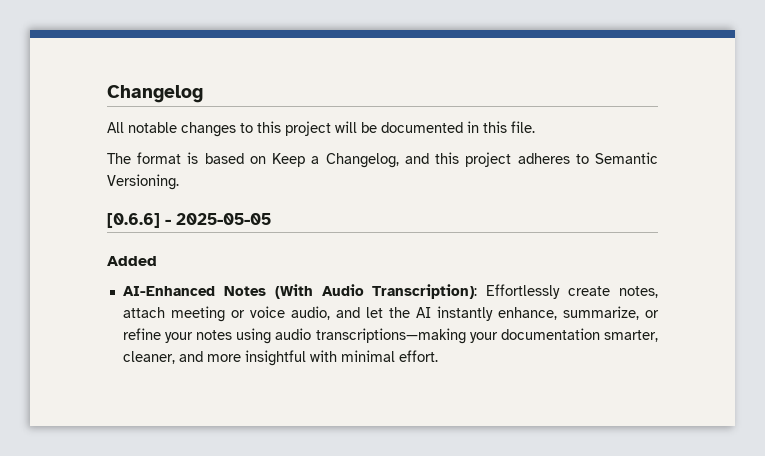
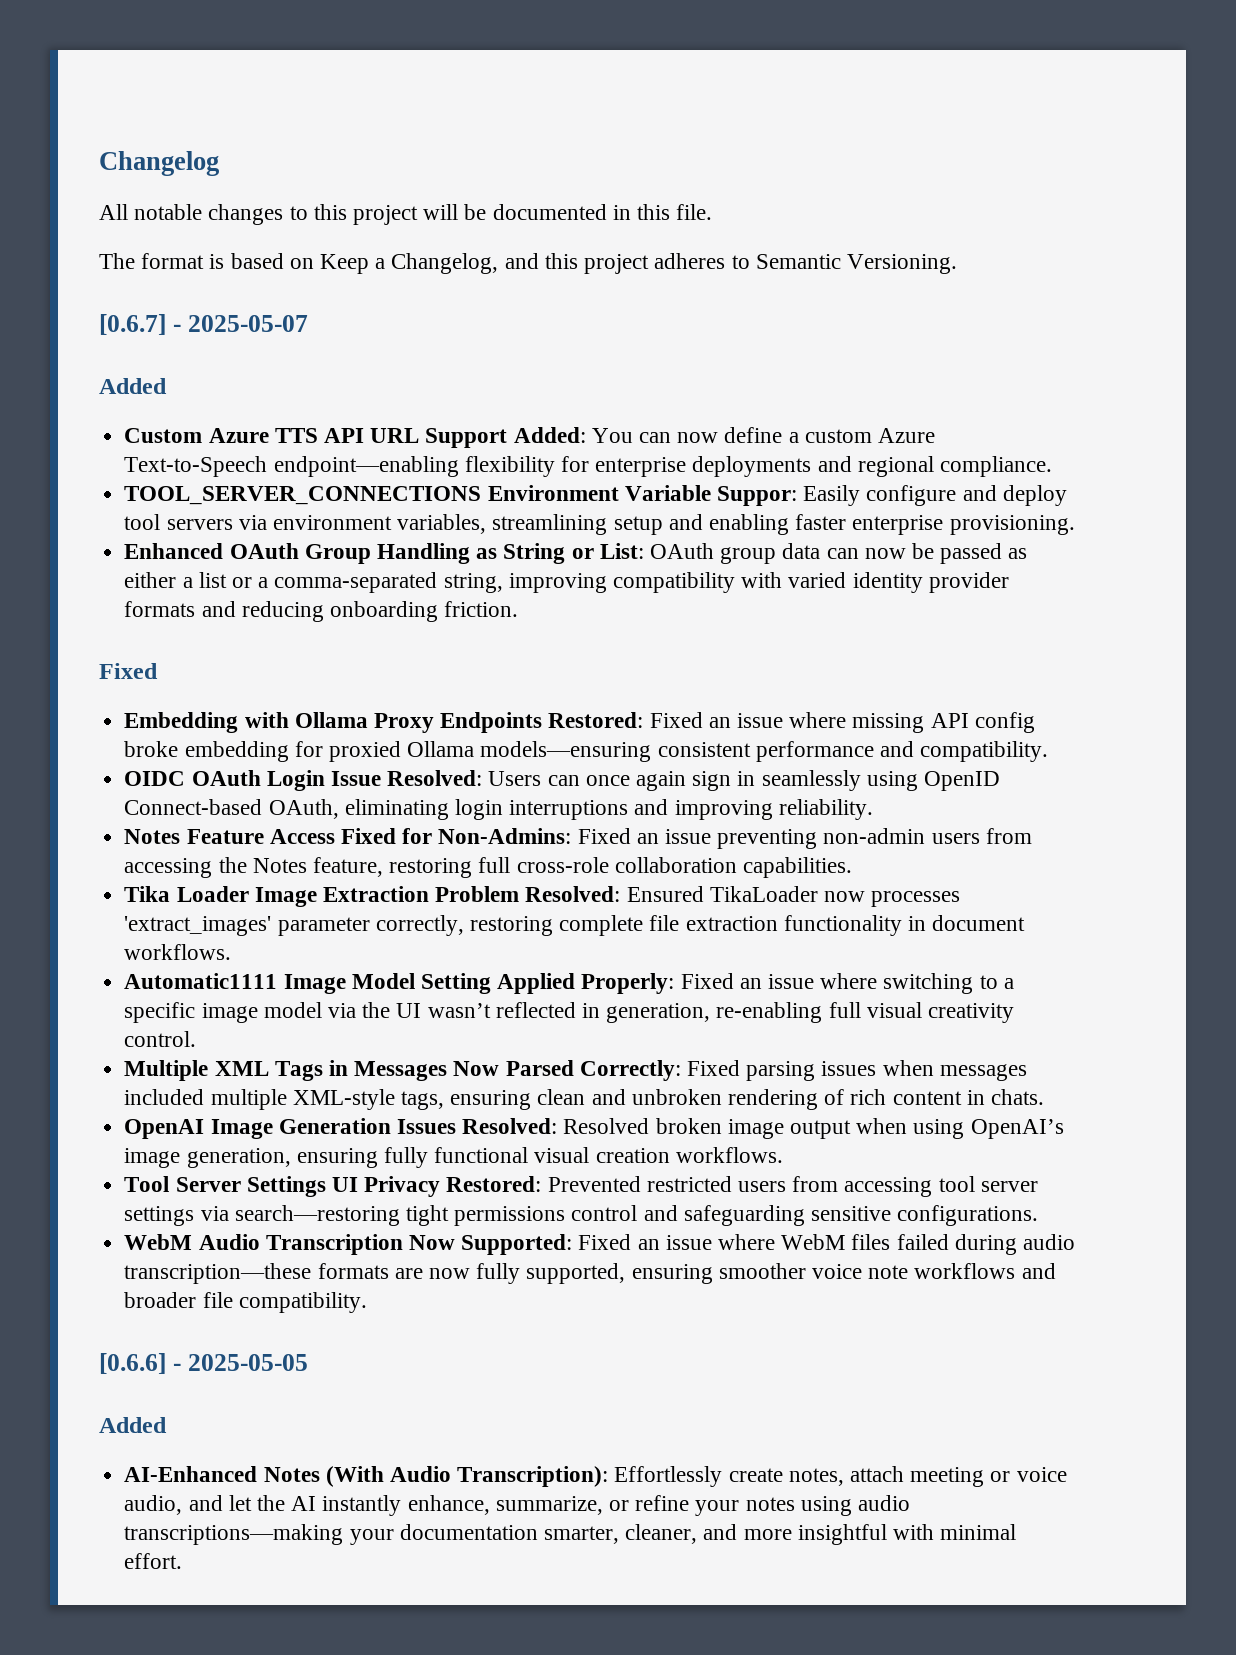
(179, 182) none -> [99,314,308,335] [99,378,167,394] [124,427,936,448] [124,456,1052,477] [124,485,1067,506] [124,514,1075,535] [124,543,1028,564] [124,572,1009,593] [124,601,519,622] [99,663,158,679] [124,712,1035,733] [124,741,1049,762] [124,770,1001,791] [124,799,873,820] [124,828,1032,849] [124,857,852,878] [124,886,961,907] [124,915,1026,936] [124,944,232,960] [124,973,1014,994] [124,1002,1015,1023] [124,1031,197,1047] [124,1060,1027,1081] [124,1089,1045,1110] [124,1118,1064,1139] [124,1147,783,1168] [124,1176,1038,1197] [124,1205,1039,1226] [124,1234,1076,1255] [124,1263,1056,1284] [124,1292,367,1313] // [0.6.7] - 2025-05-07 // Added // Custom Azure TTS API URL Support Added: You can now define a custom Azure Text-to-Speech endpoint—enabling flexibility for enterprise deployments and regional compliance. // TOOL_SERVER_CONNECTIONS Environment Variable Suppor: Easily configure and deploy tool servers via environment variables, streamlining setup and enabling faster enterprise provisioning. // Enhanced OAuth Group Handling as String or List: OAuth group data can now be passed as either a list or a comma-separated string, improving compatibility with varied identity provider formats and reducing onboarding friction. // Fixed // Embedding with Ollama Proxy Endpoints Restored: Fixed an issue where missing API config broke embedding for proxied Ollama models—ensuring consistent performance and compatibility. // OIDC OAuth Login Issue Resolved: Users can once again sign in seamlessly using OpenID Connect-based OAuth, eliminating login interruptions and improving reliability. // Notes Feature Access Fixed for Non-Admins: Fixed an issue preventing non-admin users from accessing the Notes feature, restoring full cross-role collaboration capabilities. // Tika Loader Image Extraction Problem Resolved: Ensured TikaLoader now processes 'extract_images' parameter correctly, restoring complete file extraction functionality in document workflows. // Automatic1111 Image Model Setting Applied Properly: Fixed an issue where switching to a specific image model via the UI wasn’t reflected in generation, re-enabling full visual creativity control. // Multiple XML Tags in Messages Now Parsed Correctly: Fixed parsing issues when messages included multiple XML-style tags, ensuring clean and unbroken rendering of rich content in chats. // OpenAI Image Generation Issues Resolved: Resolved broken image output when using OpenAI’s image generation, ensuring fully functional visual creation workflows. // Tool Server Settings UI Privacy Restored: Prevented restricted users from accessing tool server settings via search—restoring tight permissions control and safeguarding sensitive configurations. // WebM Audio Transcription Now Supported: Fixed an issue where WebM files failed during audio transcription—these formats are now fully supported, ensuring smoother voice note workflows and broader file compatibility.

